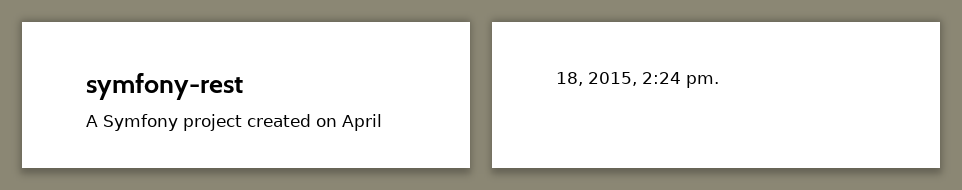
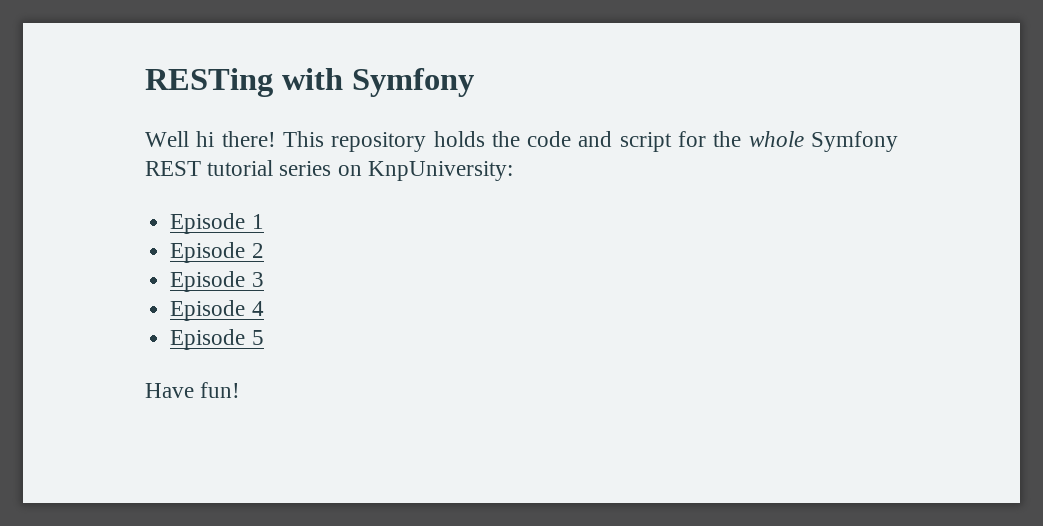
[86,73,243,100] [86,114,382,131] [556,72,719,88] symfony-rest // A Symfony project created on April 18, 2015, 2:24 pm. -> [145,68,474,97] [145,131,898,152] [145,160,513,181] [170,213,264,234] [170,242,264,263] [170,271,264,292] [170,300,264,321] [170,329,264,350] [145,382,241,398] RESTing with Symfony // Well hi there! This repository holds the code and script for the whole Symfony REST tutorial series on KnpUniversity: // Episode 1 // Episode 2 // Episode 3 // Episode 4 // Episode 5 // Have fun!

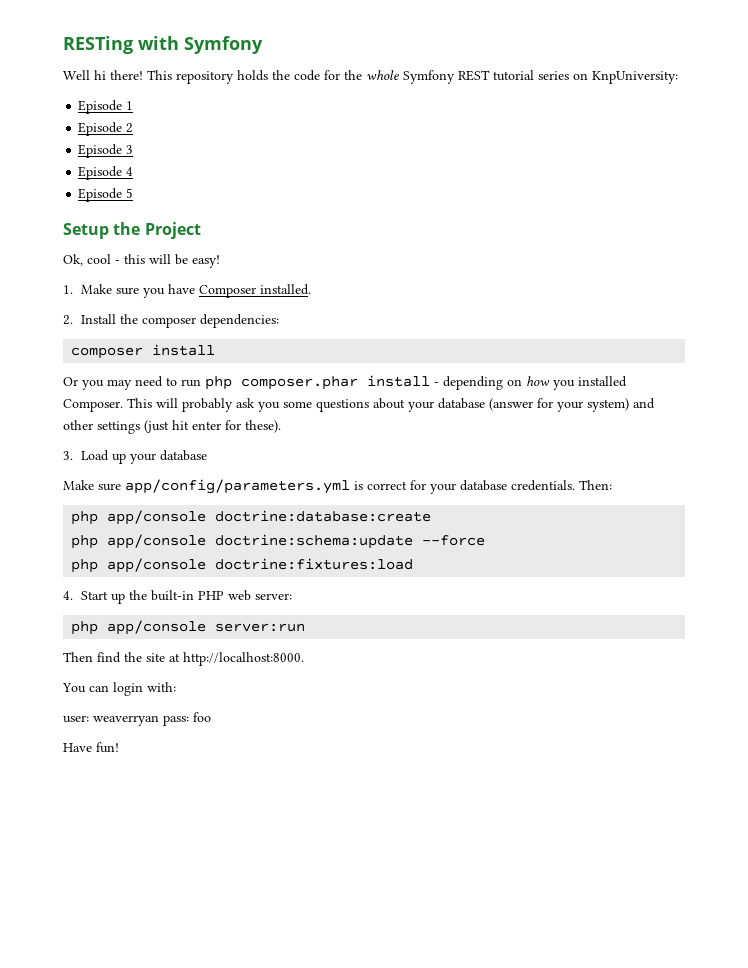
[578,131,672,152] and script -> (320, 75) none
(264, 337) none -> [63,222,201,239] [63,254,220,268] [63,284,311,298] [63,314,279,328] [71,344,216,359] [63,375,627,390] [63,398,655,412] [63,420,281,434] [63,450,207,464] [63,479,612,494] [71,510,432,525] [71,534,486,549] [71,558,414,573] [63,590,292,604] [71,620,306,635] [63,652,304,666] [62,682,176,696] [63,712,211,726] // Setup the Project // Ok, cool - this will be easy! // 1. Make sure you have Composer installed. // 2. Install the composer dependencies: // composer install // Or you may need to run php composer.phar install - depending on how you installed Composer. This will probably ask you some questions about your database (answer for your system) and other settings (just hit enter for these). // 3. Load up your database // Make sure app/config/parameters.yml is correct for your database credentials. Then: // php app/console doctrine:database:create // php app/console doctrine:schema:update --force // php app/console doctrine:fixtures:load // 4. Start up the built-in PHP web server: // php app/console server:run // Then find the site at http://localhost:8000. // You can login with: // user: weaverryan pass: foo

